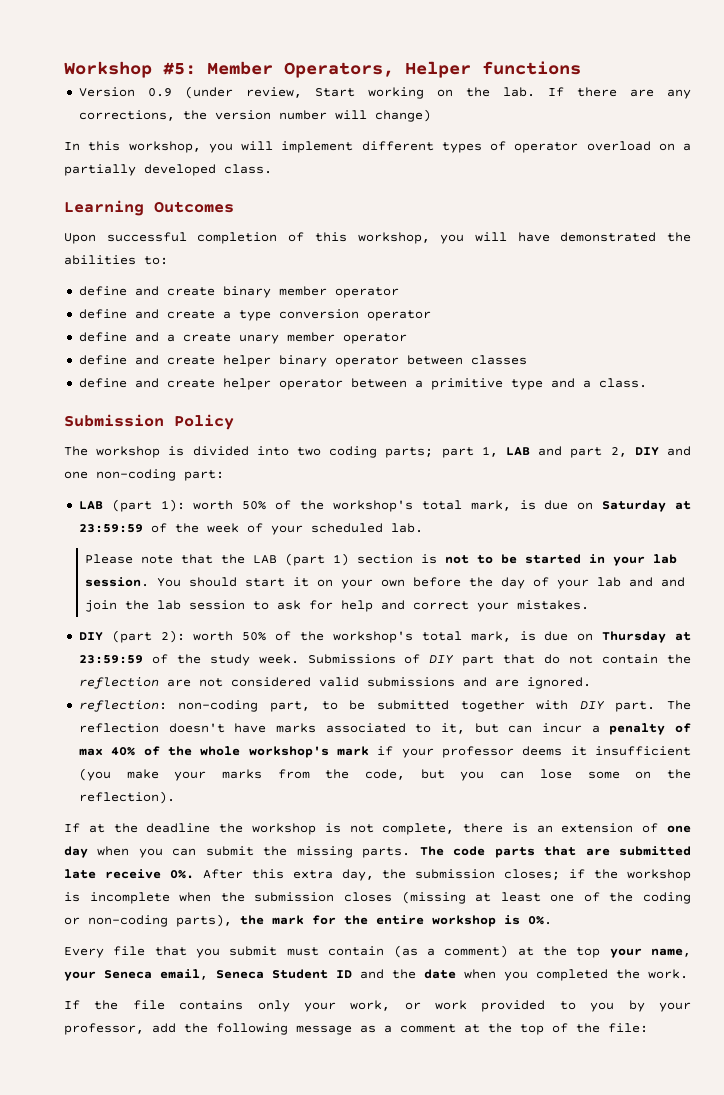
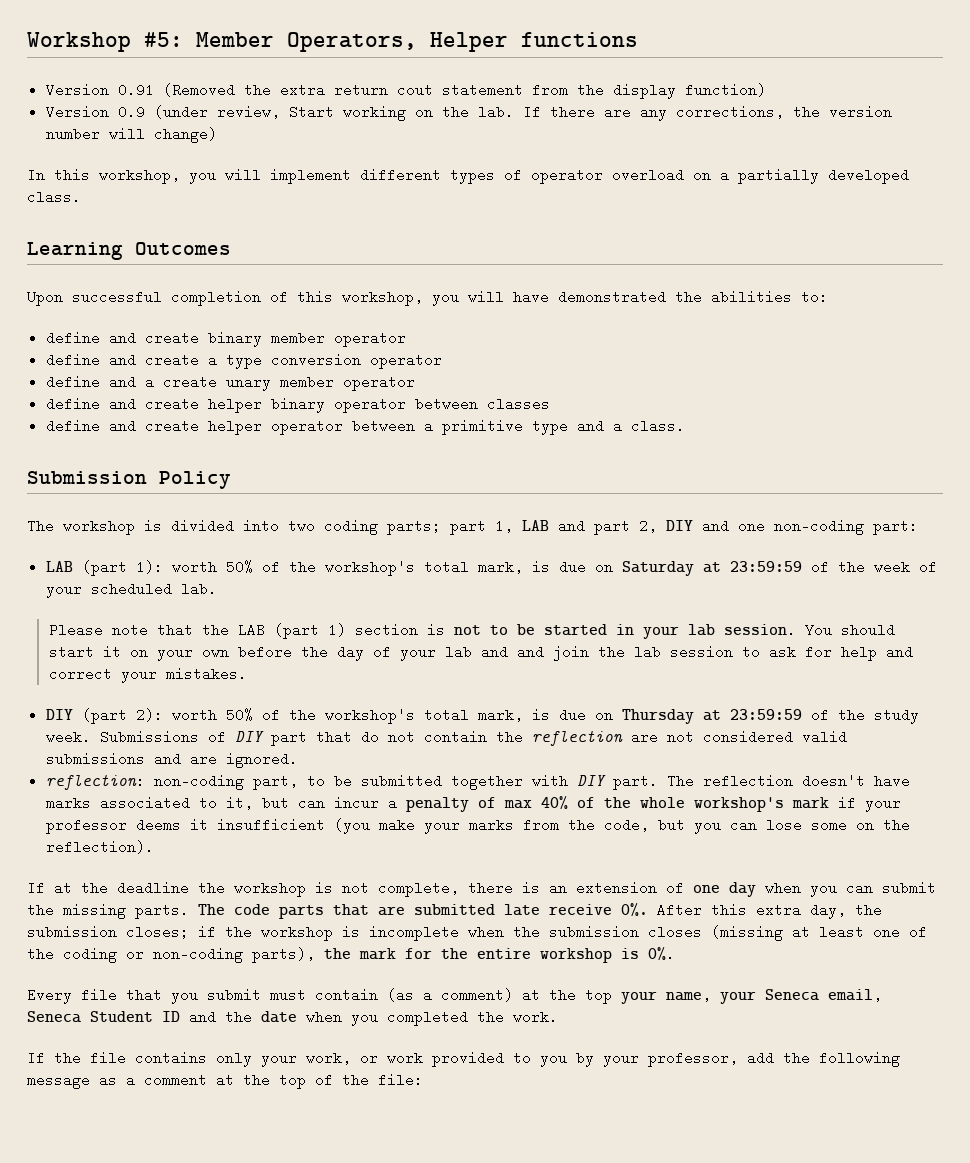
(581, 68) none -> [45,83,766,99] // Version 0.91 (Removed the extra return cout statement from the display function)

